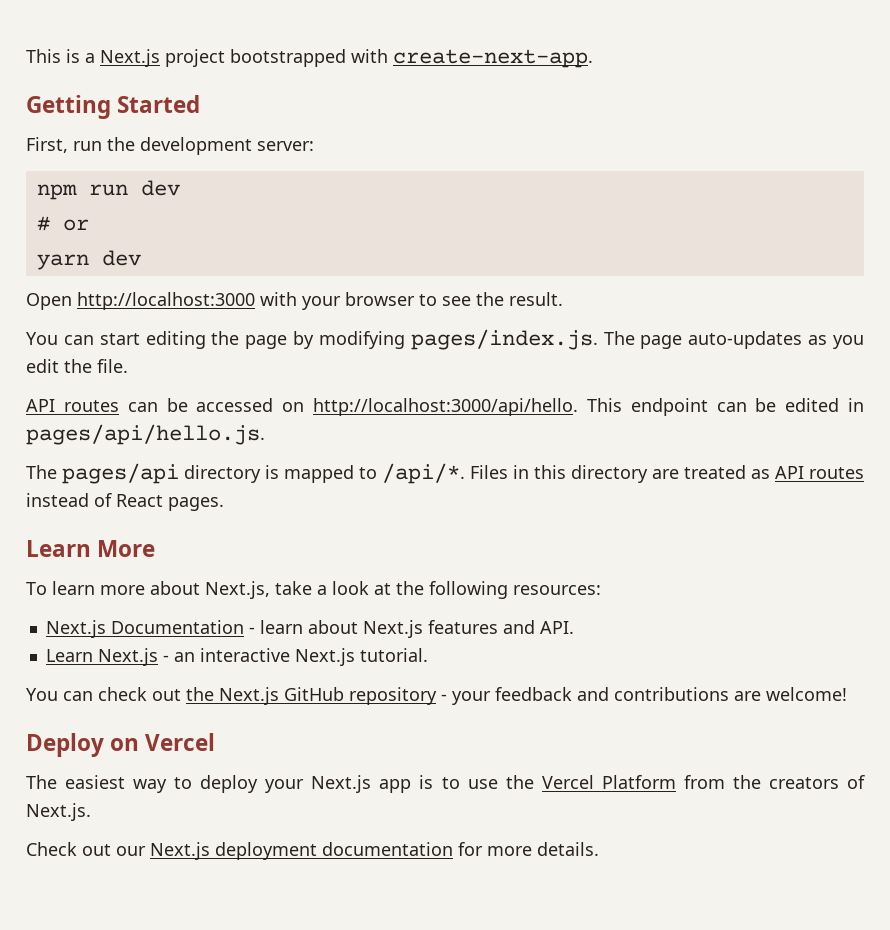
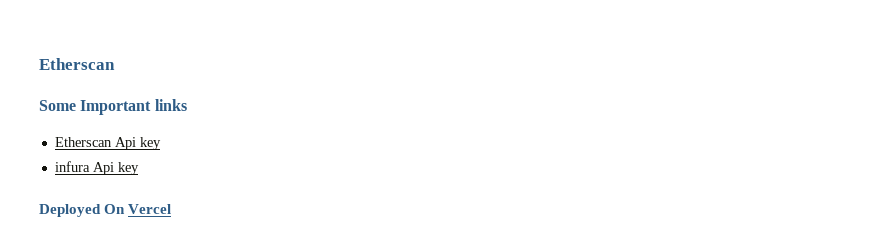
[26,49,593,68] [26,95,201,119] [26,137,314,155] [36,180,180,200] [36,216,89,231] [36,250,141,270] [26,292,563,310] [26,329,864,350] [26,359,128,373] [26,398,865,416] [26,424,265,445] [26,463,864,484] [26,493,224,511] [26,540,156,557] [26,581,601,599] [45,620,574,638] [45,648,428,666] [26,687,847,705] [26,733,216,757] [26,775,865,793] [26,803,91,821] [26,842,599,860] This is a Next.js project bootstrapped with create-next-app. // Getting Started // First, run the development server: // npm run dev // # or // yarn dev // Open http://localhost:3000 with your browser to see the result. // You can start editing the page by modifying pages/index.js. The page auto-updates as you edit the file. // API routes can be accessed on http://localhost:3000/api/hello. This endpoint can be edited in pages/api/hello.js. // The pages/api directory is mapped to /api/*. Files in this directory are treated as API routes instead of React pages. // Learn More // To learn more about Next.js, take a look at the following resources: // Next.js Documentation - learn about Next.js features and API. // Learn Next.js - an interactive Next.js tutorial. // You can check out the Next.js GitHub repository - your feedback and contributions are welcome! // Deploy on Vercel // The easiest way to deploy your Next.js app is to use the Vercel Platform from the creators of Next.js. // Check out our Next.js deployment documentation for more details. -> [39,58,115,70] [39,99,187,115] [54,137,161,150] [54,161,139,175] [39,204,172,217] Etherscan // Some Important links // Etherscan Api key // infura Api key // Deployed On Vercel

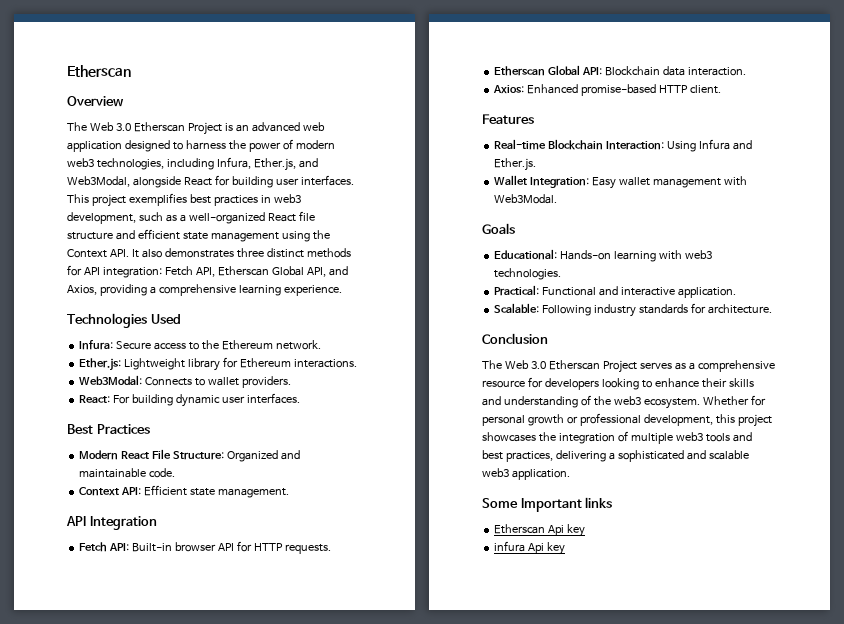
[39,58,115,70] Etherscan -> [67,65,131,77] [67,96,124,107] [67,122,325,135] [67,139,335,152] [67,157,318,171] [67,175,354,188] [67,193,301,207] [67,211,315,224] [67,229,330,242] [67,248,351,258] [67,265,348,278] [67,284,342,296] [67,313,181,328] [79,340,321,350] [79,357,357,371] [79,375,291,388] [79,393,300,407] [67,424,150,434] [79,449,300,462] [79,468,176,478] [79,485,289,498] [66,516,157,530] [79,541,331,554] [494,65,746,76] [493,84,721,96] [482,114,534,124] [494,139,752,152] [494,158,537,171] [494,175,747,189] [494,194,558,204] [482,223,515,234] [494,249,712,262] [494,268,562,280] [494,285,736,298] [494,303,772,317] [482,333,548,344] [482,360,775,373] [482,377,754,390] [482,395,766,409] [482,413,772,427] [482,431,752,444] [482,450,749,462] [482,468,570,480] Etherscan // Overview // The Web 3.0 Etherscan Project is an advanced web application designed to harness the power of modern web3 technologies, including Infura, Ether.js, and Web3Modal, alongside React for building user interfaces. This project exemplifies best practices in web3 development, such as a well-organized React file structure and efficient state management using the Context API. It also demonstrates three distinct methods for API integration: Fetch API, Etherscan Global API, and Axios, providing a comprehensive learning experience. // Technologies Used // Infura: Secure access to the Ethereum network. // Ether.js: Lightweight library for Ethereum interactions. // Web3Modal: Connects to wallet providers. // React: For building dynamic user interfaces. // Best Practices // Modern React File Structure: Organized and maintainable code. // Context API: Efficient state management. // API Integration // Fetch API: Built-in browser API for HTTP requests. // Etherscan Global API: Blockchain data interaction. // Axios: Enhanced promise-based HTTP client. // Features // Real-time Blockchain Interaction: Using Infura and Ether.js. // Wallet Integration: Easy wallet management with Web3Modal. // Goals // Educational: Hands-on learning with web3 technologies. // Practical: Functional and interactive application. // Scalable: Following industry standards for architecture. // Conclusion // The Web 3.0 Etherscan Project serves as a comprehensive resource for developers looking to enhance their skills and understanding of the web3 ecosystem. Whether for personal growth or professional development, this project showcases the integration of multiple web3 tools and best practices, delivering a sophisticated and scalable web3 application.
[39,204,172,217] // Deployed On Vercel -> (566, 548) none

